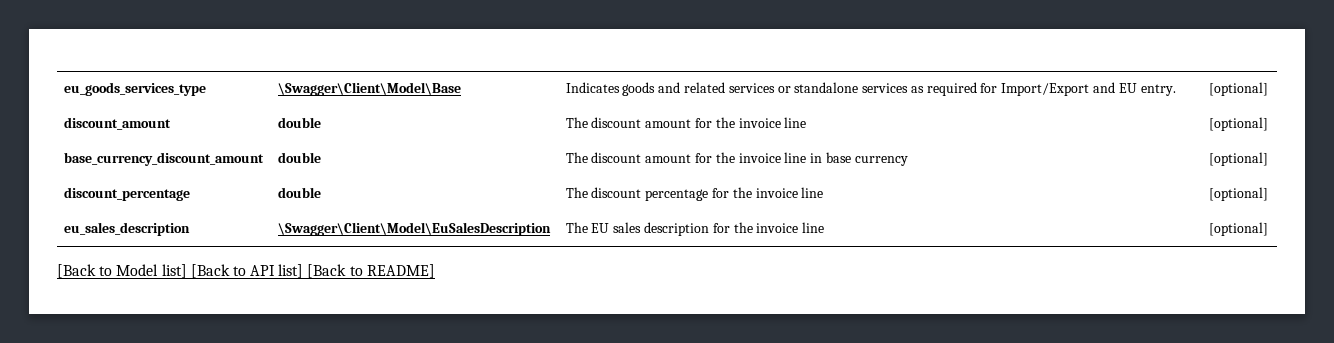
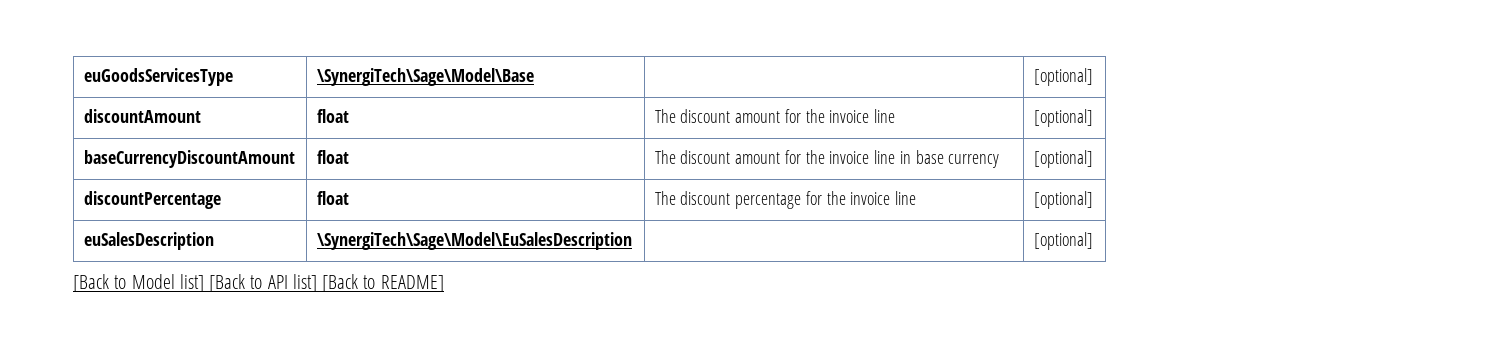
[63,82,206,96] [277,82,461,96] [565,82,1176,96] [1208,82,1268,96] [63,117,171,130] [277,117,321,128] eu_goods_services_type | \Swagger\Client\Model\Base | Indicates goods and related services or standalone services as required for Import/Export and EU entry. | [optional] // discount_amount | double -> [83,68,233,86] [316,68,534,86] [1033,68,1093,86] [83,109,201,123] [316,109,349,123] euGoodsServicesType | \SynergiTech\Sage\Model\Base | | [optional] // discountAmount | float
[63,152,264,166] [277,152,321,163] base_currency_discount_amount | double -> [83,150,295,168] [316,150,349,164] baseCurrencyDiscountAmount | float
[63,187,190,201] [277,187,321,198] discount_percentage | double -> [83,191,221,209] [316,191,349,205] discountPercentage | float
[63,222,190,236] [277,222,551,236] [565,222,825,236] eu_sales_description | \Swagger\Client\Model\EuSalesDescription | The EU sales description for the invoice line -> [83,232,214,250] [316,232,632,250] euSalesDescription | \SynergiTech\Sage\Model\EuSalesDescription |

